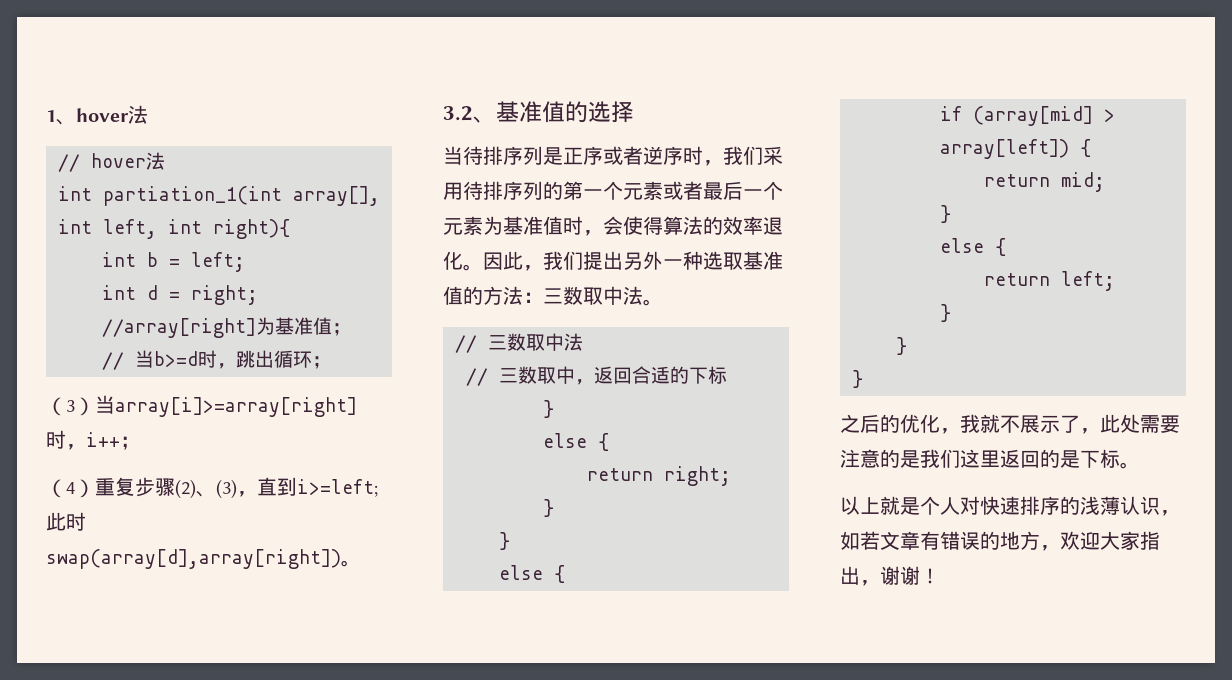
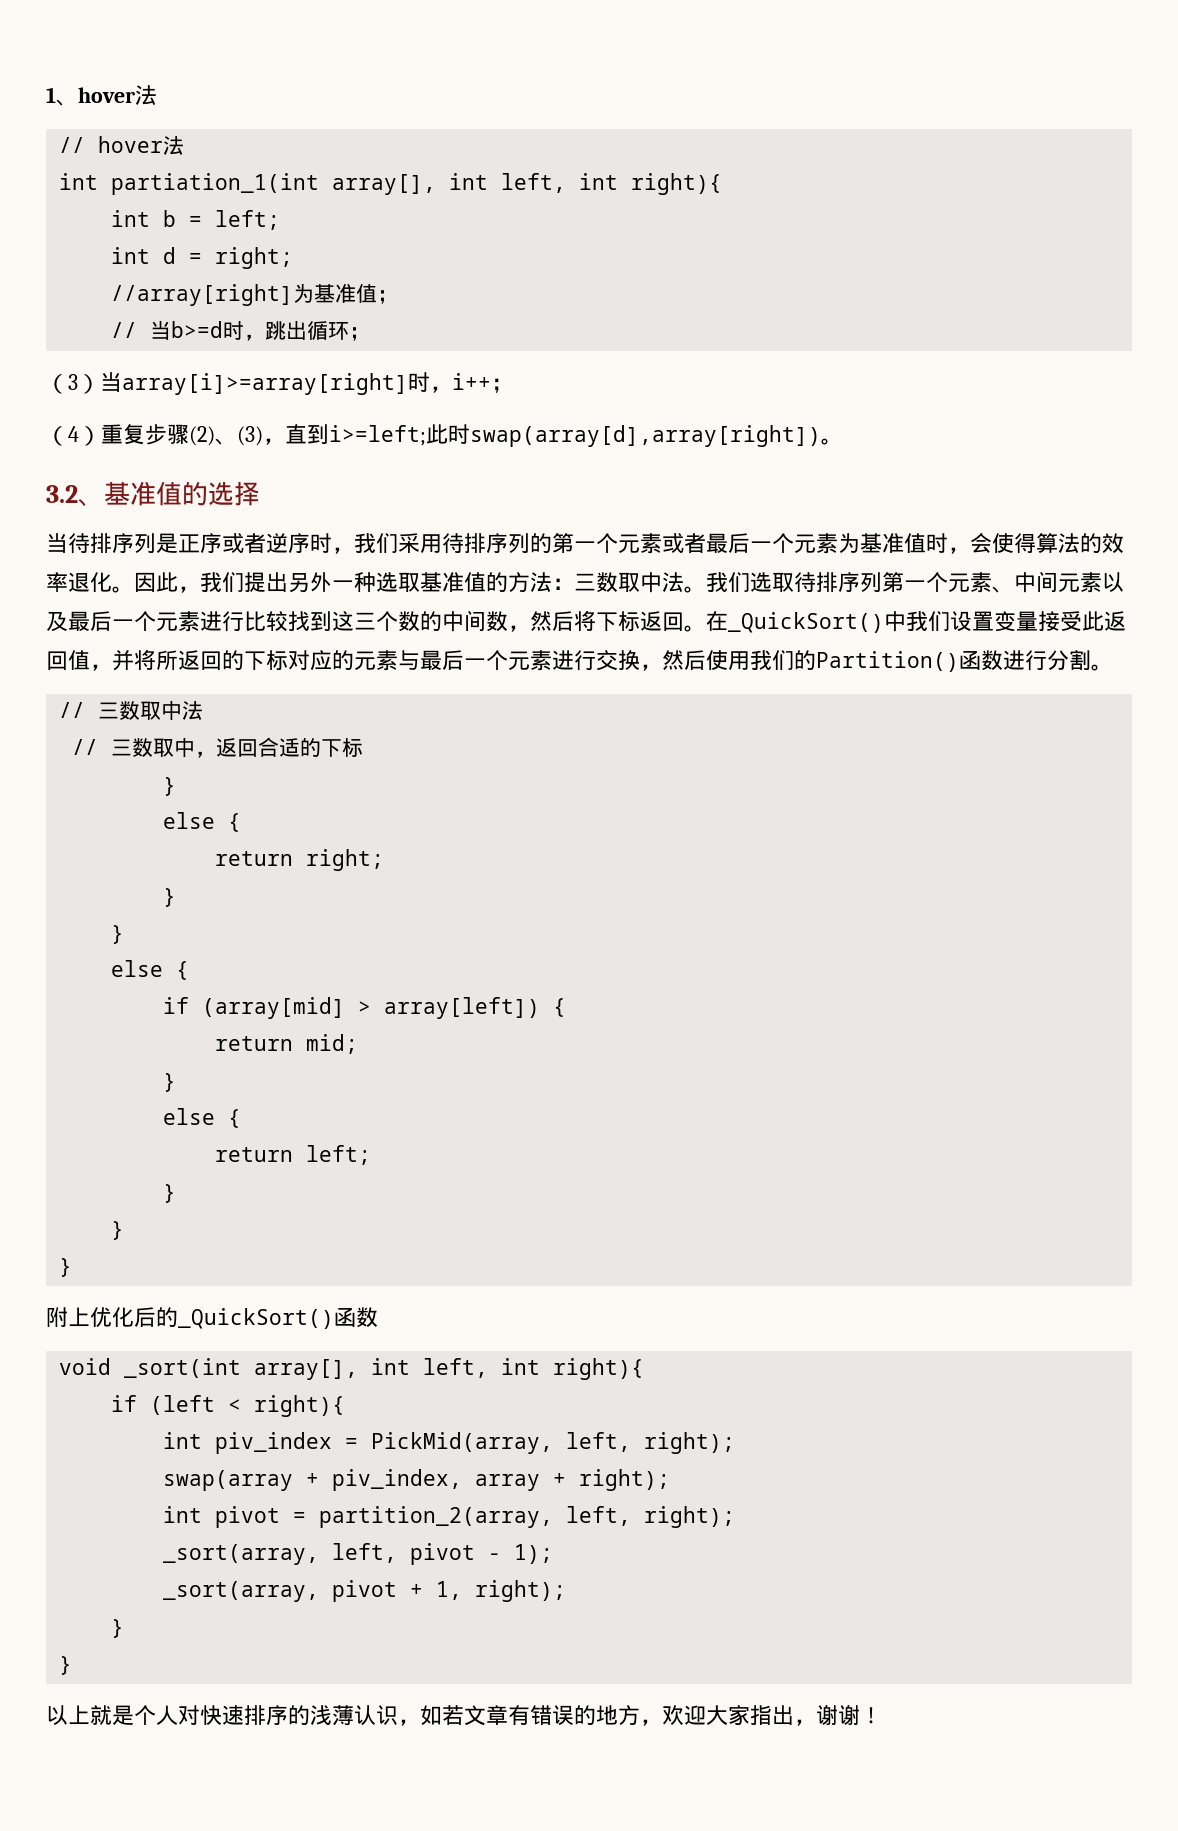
(663, 302) none -> [706,571,1124,593] [46,610,1126,633] [46,649,1113,672] 我们选取待排序列第一个元素、中间元素以及最后一个元素进行比较找到这三个数的中间数，然后将下标返回。在_QuickSort()中我们设置变量接受此返回值，并将所返回的下标对应的元素与最后一个元素进行交换，然后使用我们的Partition()函数进行分割。
[840,414,1180,434] [840,449,1140,469] 之后的优化，我就不展示了，此处需要注意的是我们这里返回的是下标。 -> [46,1307,378,1329] [59,1358,645,1380] [111,1395,346,1417] [163,1432,736,1454] [163,1469,671,1491] [163,1506,736,1528] [163,1543,554,1565] [163,1580,567,1602] [111,1619,125,1638] [59,1656,73,1675] 附上优化后的_QuickSort()函数 // void _sort(int array[], int left, int right){ // if (left < right){ // int piv_index = PickMid(array, left, right); // swap(array + piv_index, array + right); // int pivot = partition_2(array, left, right); // _sort(array, left, pivot - 1); // _sort(array, pivot + 1, right); // } // }

